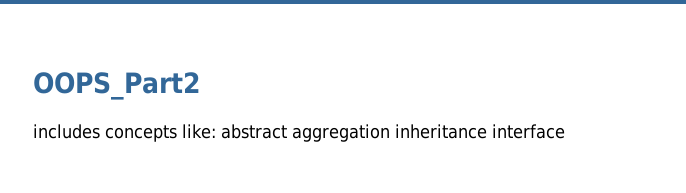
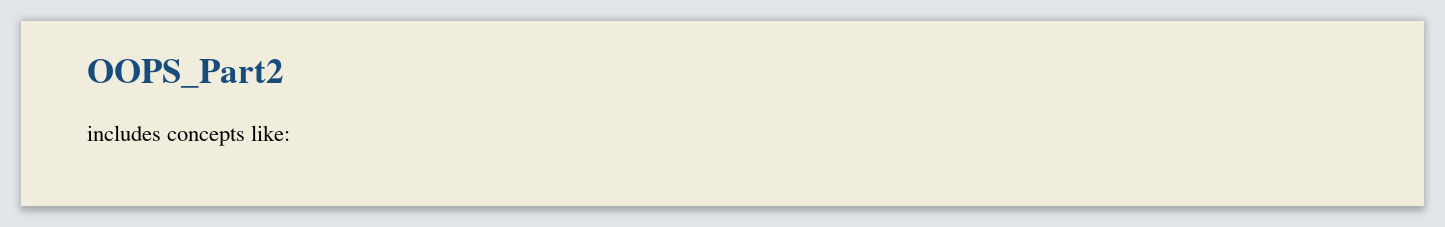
[221,124,565,142] abstract aggregation inheritance interface -> (291, 133) none

